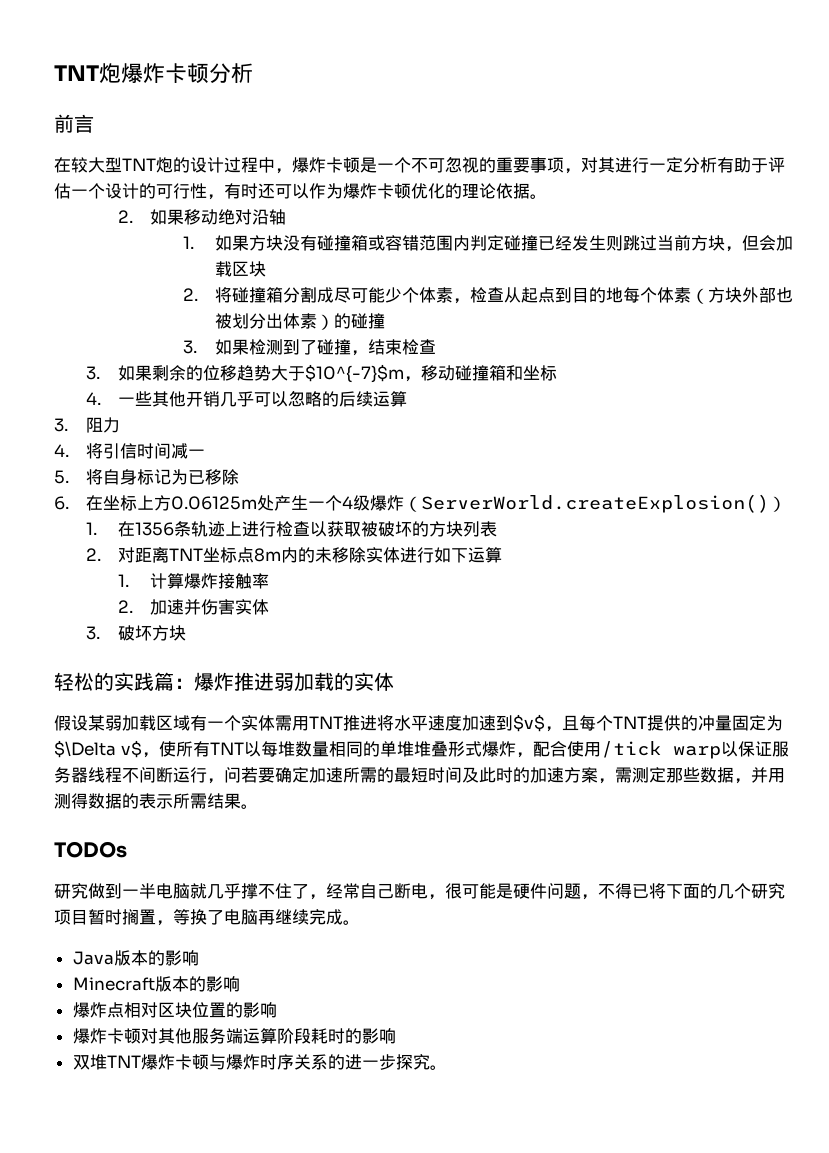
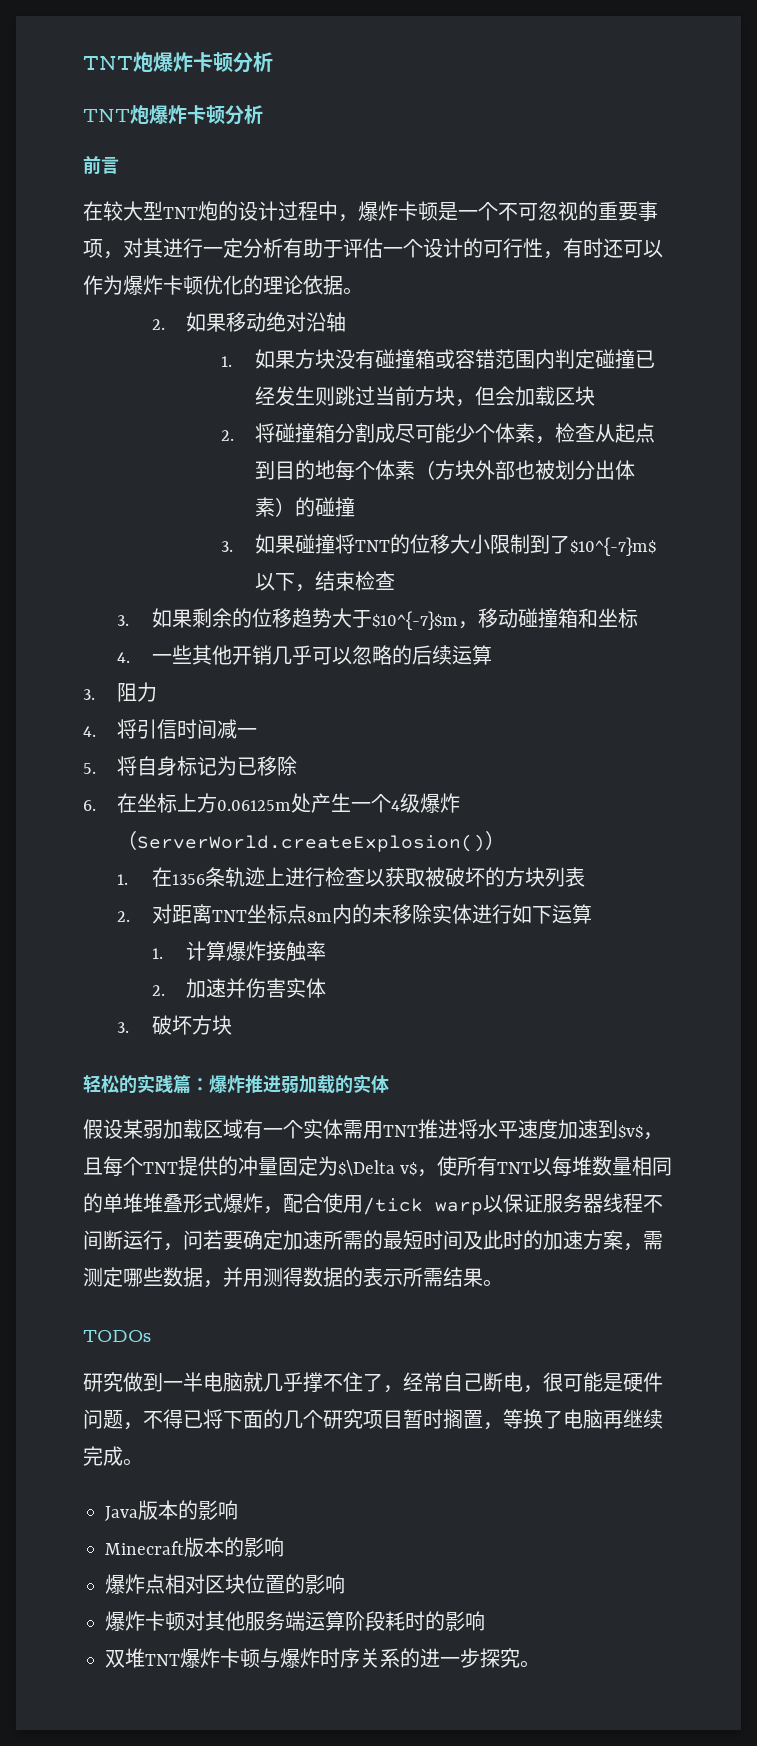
[54,63,253,83] TNT炮爆炸卡顿分析 -> [83,52,273,73] [83,105,263,125] TNT炮爆炸卡顿分析 // TNT炮爆炸卡顿分析
[248,339,351,355] 检测到了碰撞 -> [295,534,657,556] [255,573,296,591] 碰撞将TNT的位移大小限制到了$10^{-7}m$以下
[666,768,683,783] 那 -> [123,1268,143,1287] 哪

